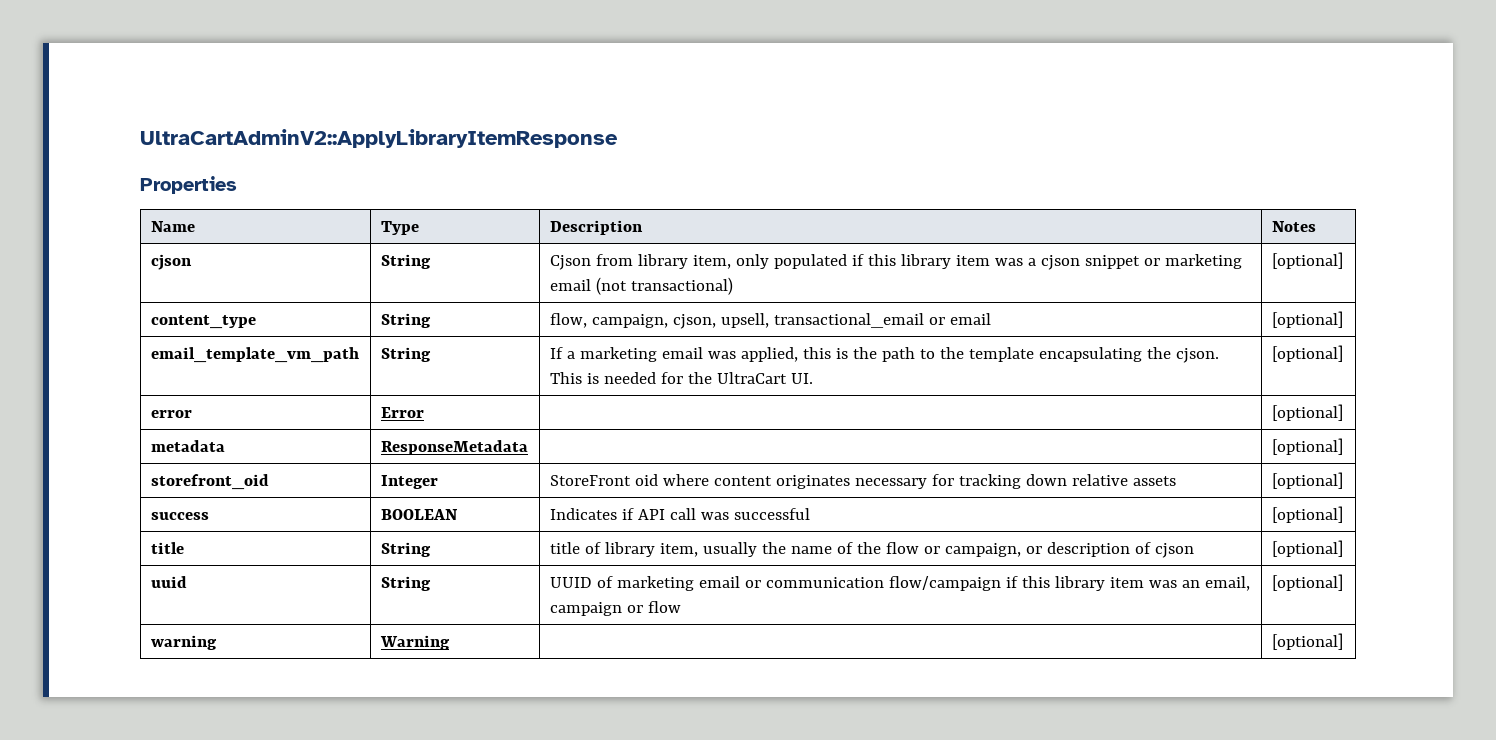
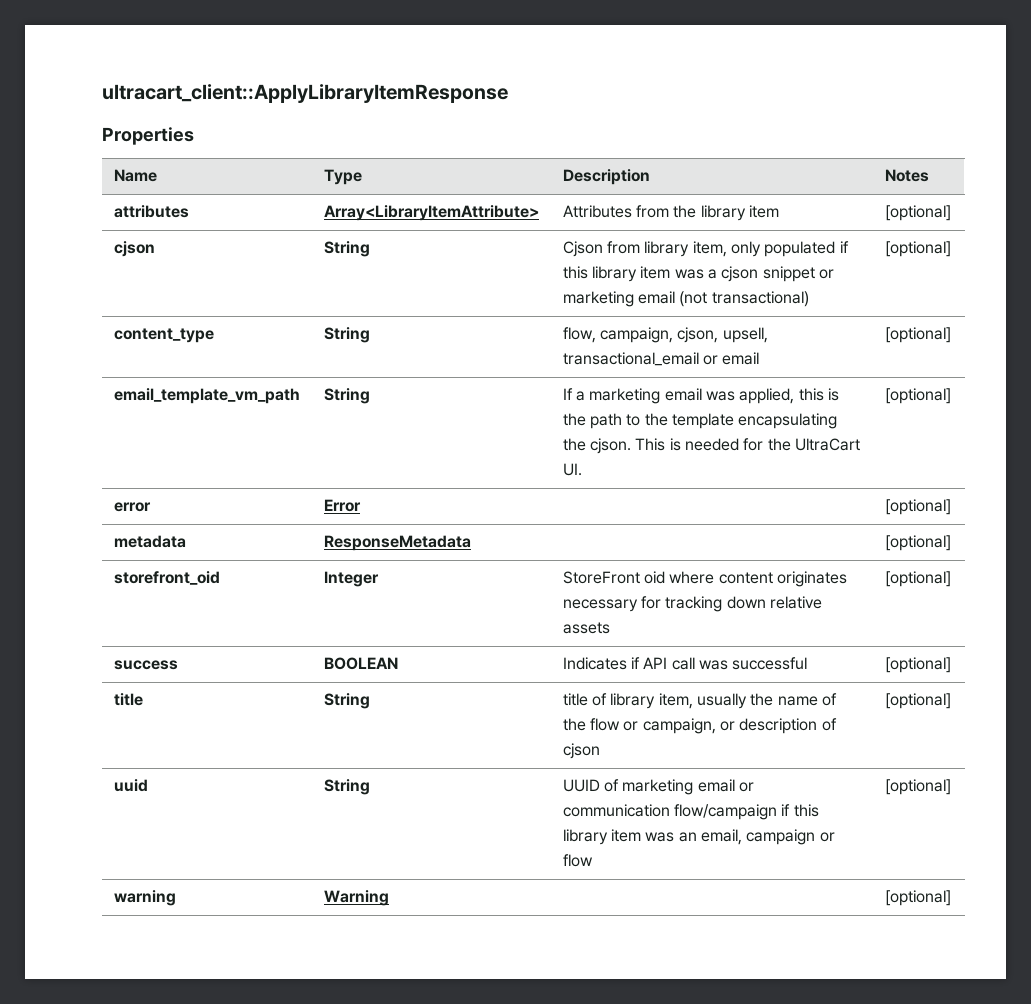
[140,129,618,148] UltraCartAdminV2::ApplyLibraryItemResponse -> [102,84,508,103] ultracart_client::ApplyLibraryItemResponse
(1316, 226) none -> [113,205,189,218] [323,205,539,221] [562,205,779,221] [884,205,951,221] // attributes | Array<LibraryItemAttribute> | Attributes from the library item | [optional]

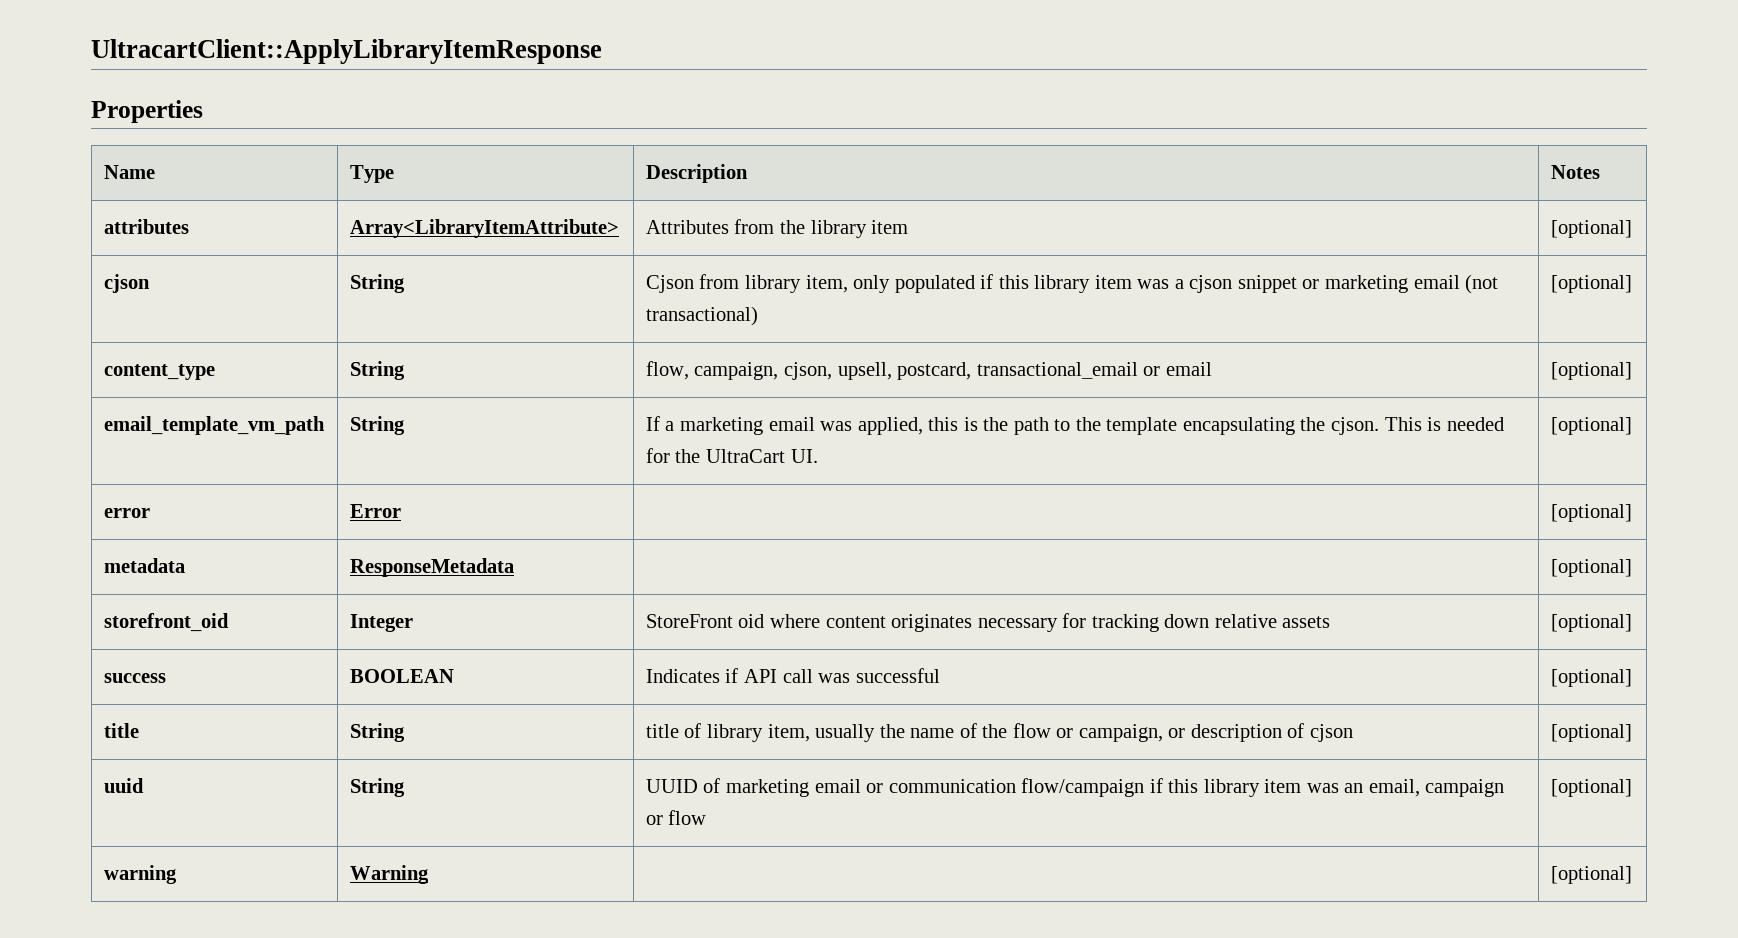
[102,84,508,103] ultracart_client::ApplyLibraryItemResponse -> [91,39,602,64] UltracartClient::ApplyLibraryItemResponse
(768, 335) none -> [897,362,972,380] postcard,

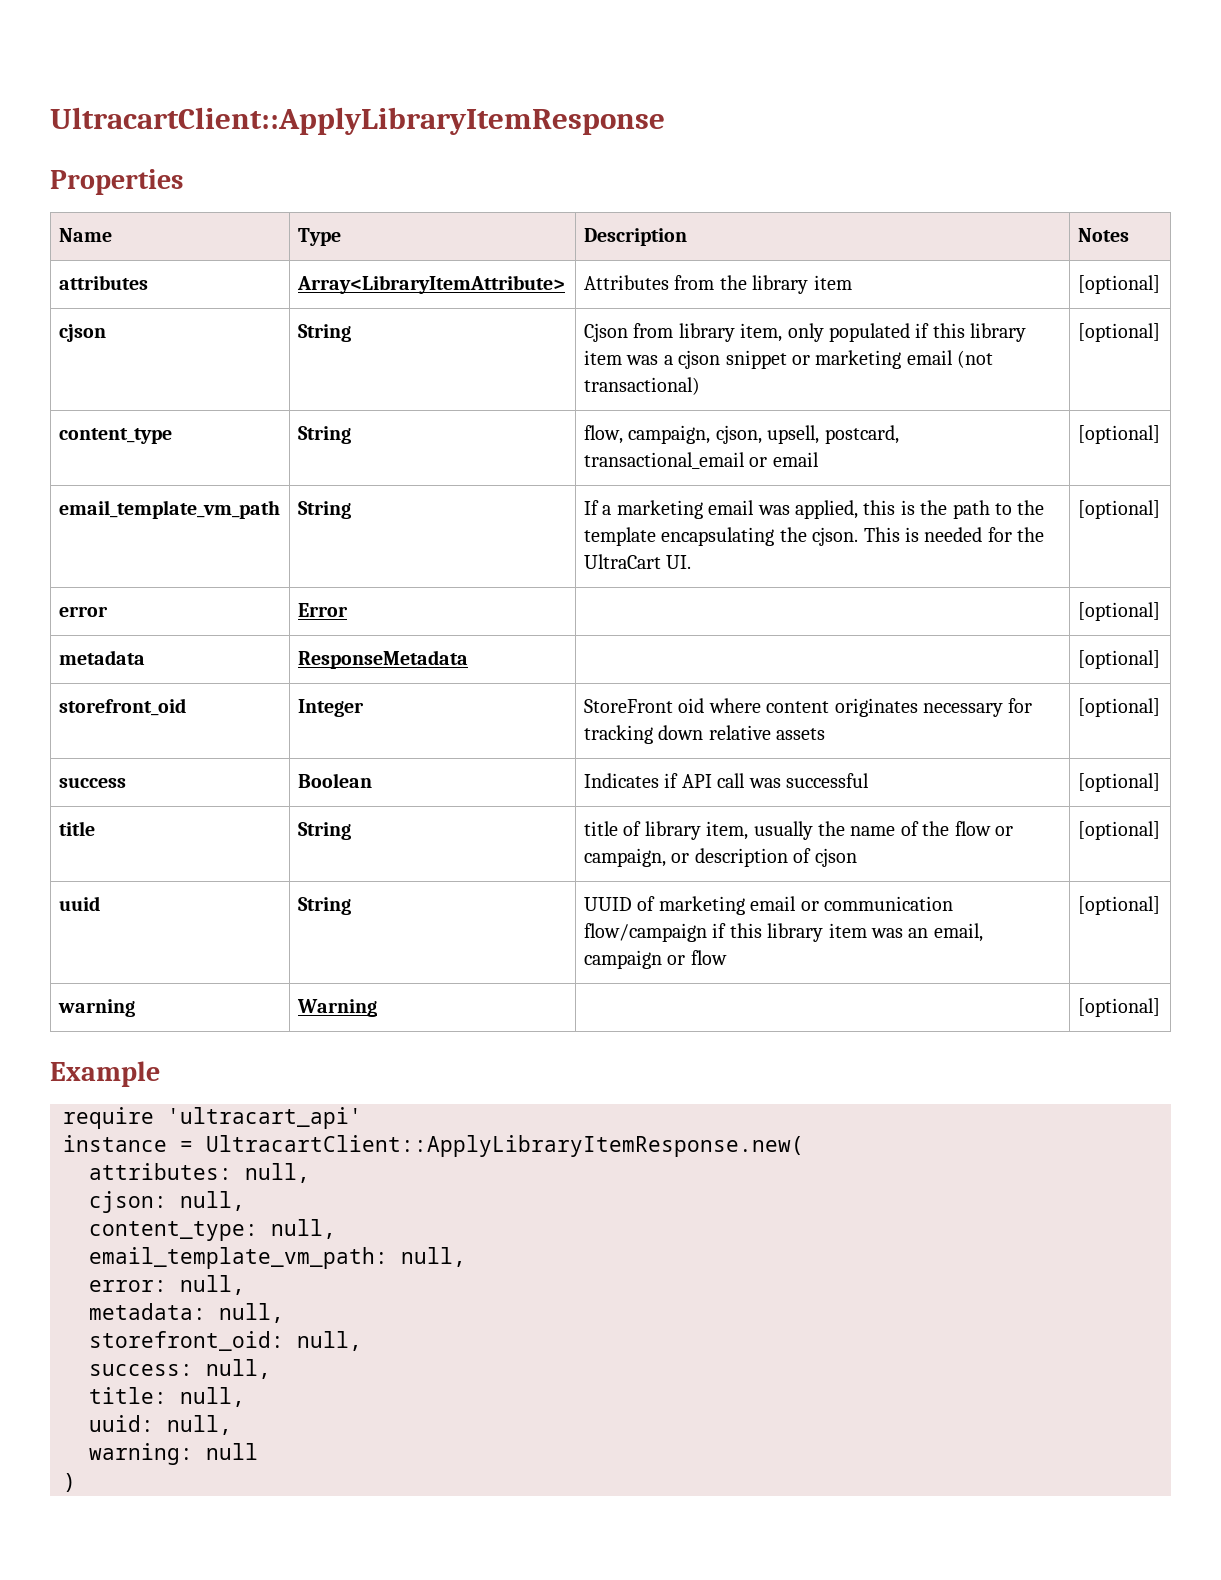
[349,669,454,683] BOOLEAN -> [297,773,372,788] Boolean
(1632, 875) none -> [50,1061,160,1087] [63,1107,363,1129] [63,1135,805,1157] [89,1163,311,1183] [89,1191,246,1213] [89,1219,337,1241] [89,1247,467,1269] [89,1275,246,1295] [89,1303,285,1323] [89,1331,363,1351] [89,1359,272,1379] [89,1387,246,1407] [89,1415,233,1435] [89,1443,259,1465] [63,1473,77,1492] // Example // require 'ultracart_api' // instance = UltracartClient::ApplyLibraryItemResponse.new( // attributes: null, // cjson: null, // content_type: null, // email_template_vm_path: null, // error: null, // metadata: null, // storefront_oid: null, // success: null, // title: null, // uuid: null, // warning: null // )

